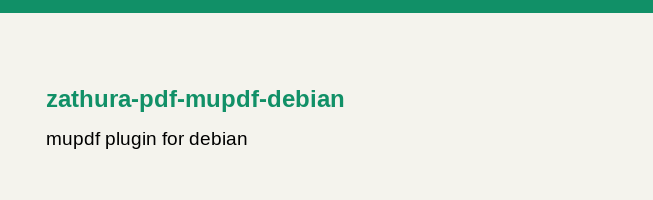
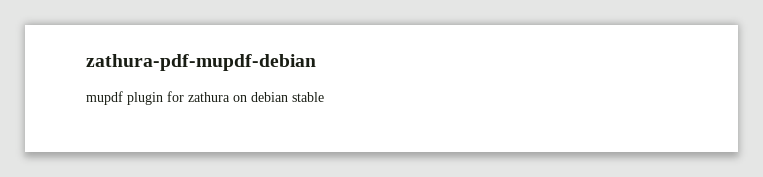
[189,132,249,145] debian -> [188,92,324,102] zathura on debian stable

